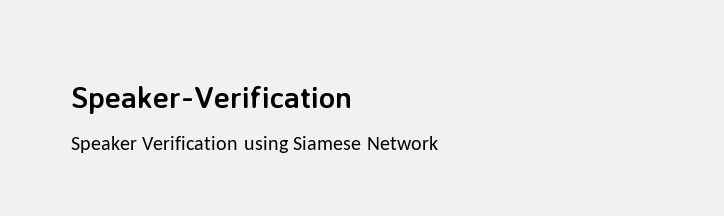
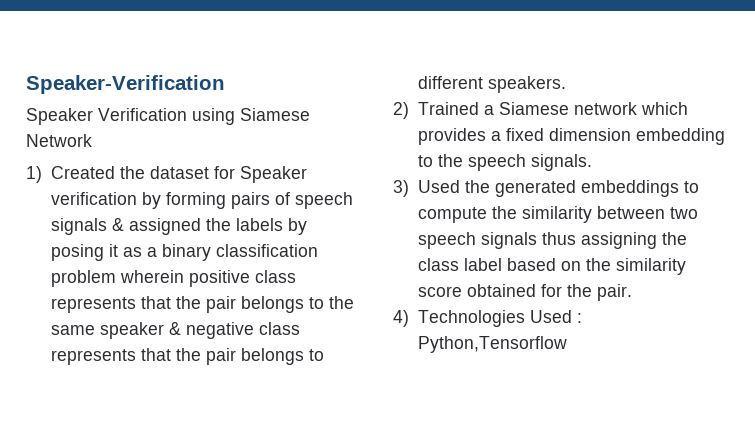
(438, 143) none -> [26,166,307,183] [50,192,353,209] [50,218,307,235] [50,244,318,261] [50,270,296,287] [50,296,354,313] [50,322,300,339] [50,348,324,365] [417,76,566,93] [393,102,688,119] [417,128,725,145] [417,154,592,171] [393,180,699,197] [417,206,698,223] [417,232,687,249] [417,258,686,275] [417,284,632,301] [393,310,582,327] [417,336,567,353] // 1) Created the dataset for Speaker verification by forming pairs of speech signals & assigned the labels by posing it as a binary classification problem wherein positive class represents that the pair belongs to the same speaker & negative class represents that the pair belongs to different speakers. // 2) Trained a Siamese network which provides a fixed dimension embedding to the speech signals. // 3) Used the generated embeddings to compute the similarity between two speech signals thus assigning the class label based on the similarity score obtained for the pair. // 4) Technologies Used : Python,Tensorflow

